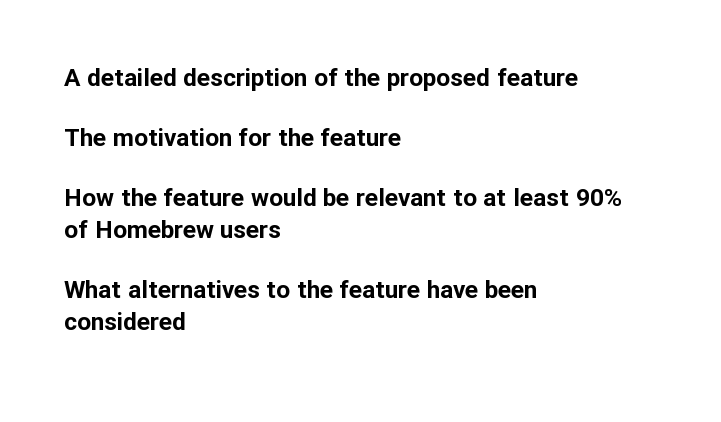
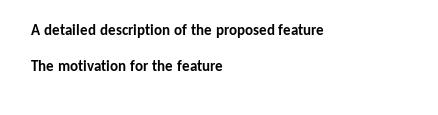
[64,188,622,206] [64,220,282,238] [64,280,537,298] [64,312,186,330] // How the feature would be relevant to at least 90% of Homebrew users // What alternatives to the feature have been considered -> (223, 65) none

